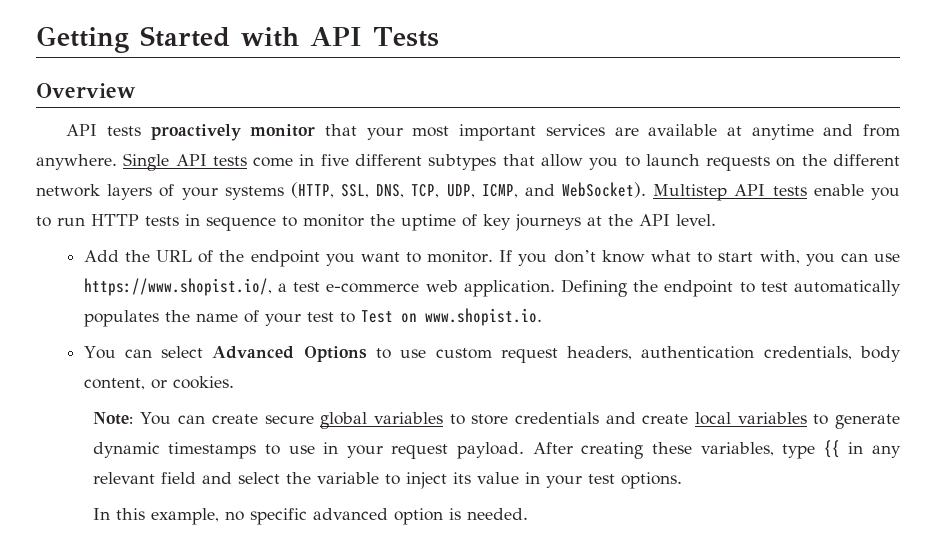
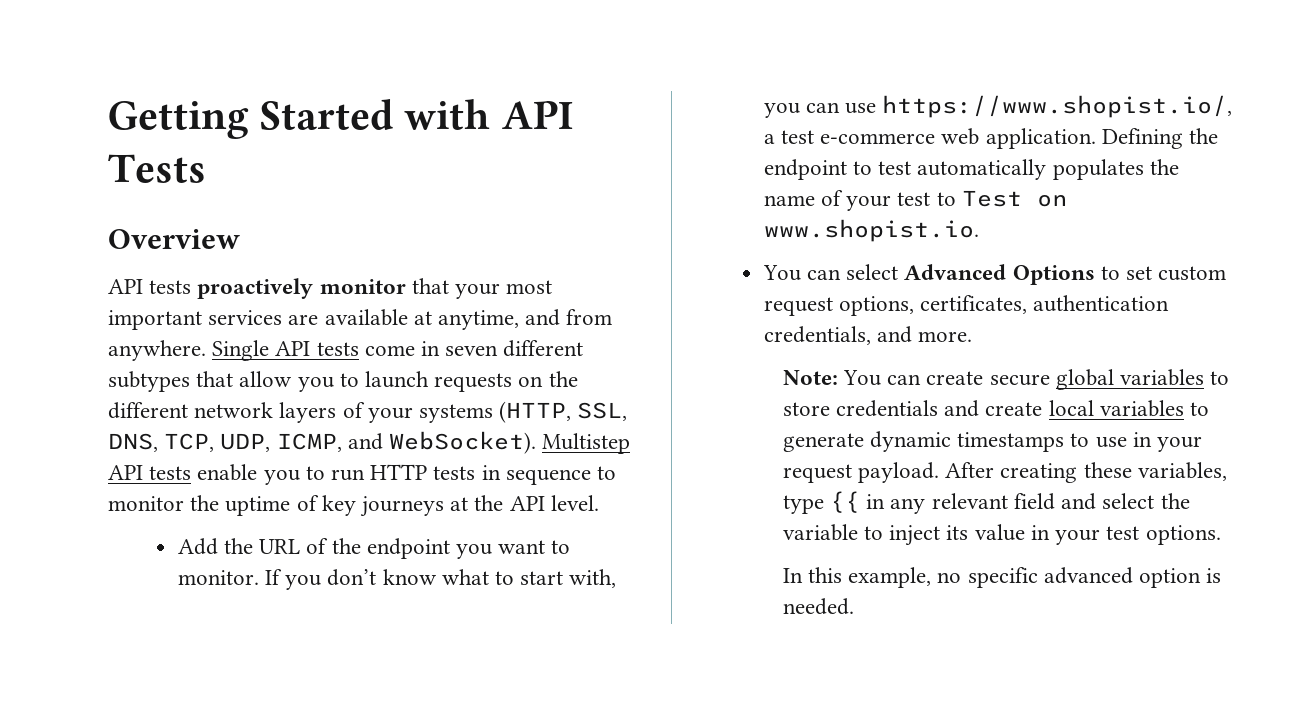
[751,124,814,140] anytime -> [438,310,520,330] anytime,
[320,154,349,166] five -> [445,345,499,356] seven
[400,349,427,358] use -> [1125,266,1152,280] set
[567,346,901,362] [83,376,234,390] headers, authentication credentials, body content, or cookies. -> [838,295,1170,316] [763,326,973,345] options, certificates, authentication credentials, and more.

